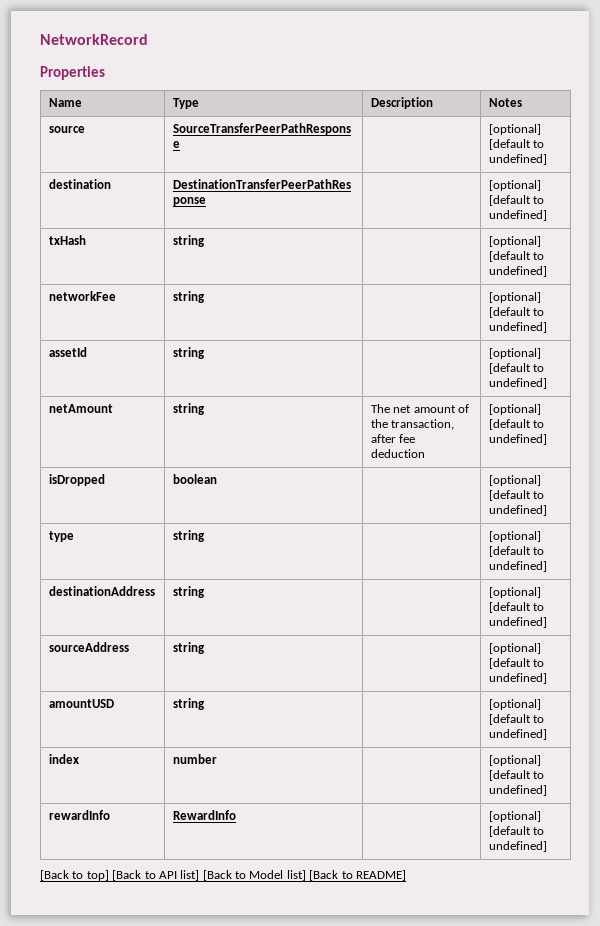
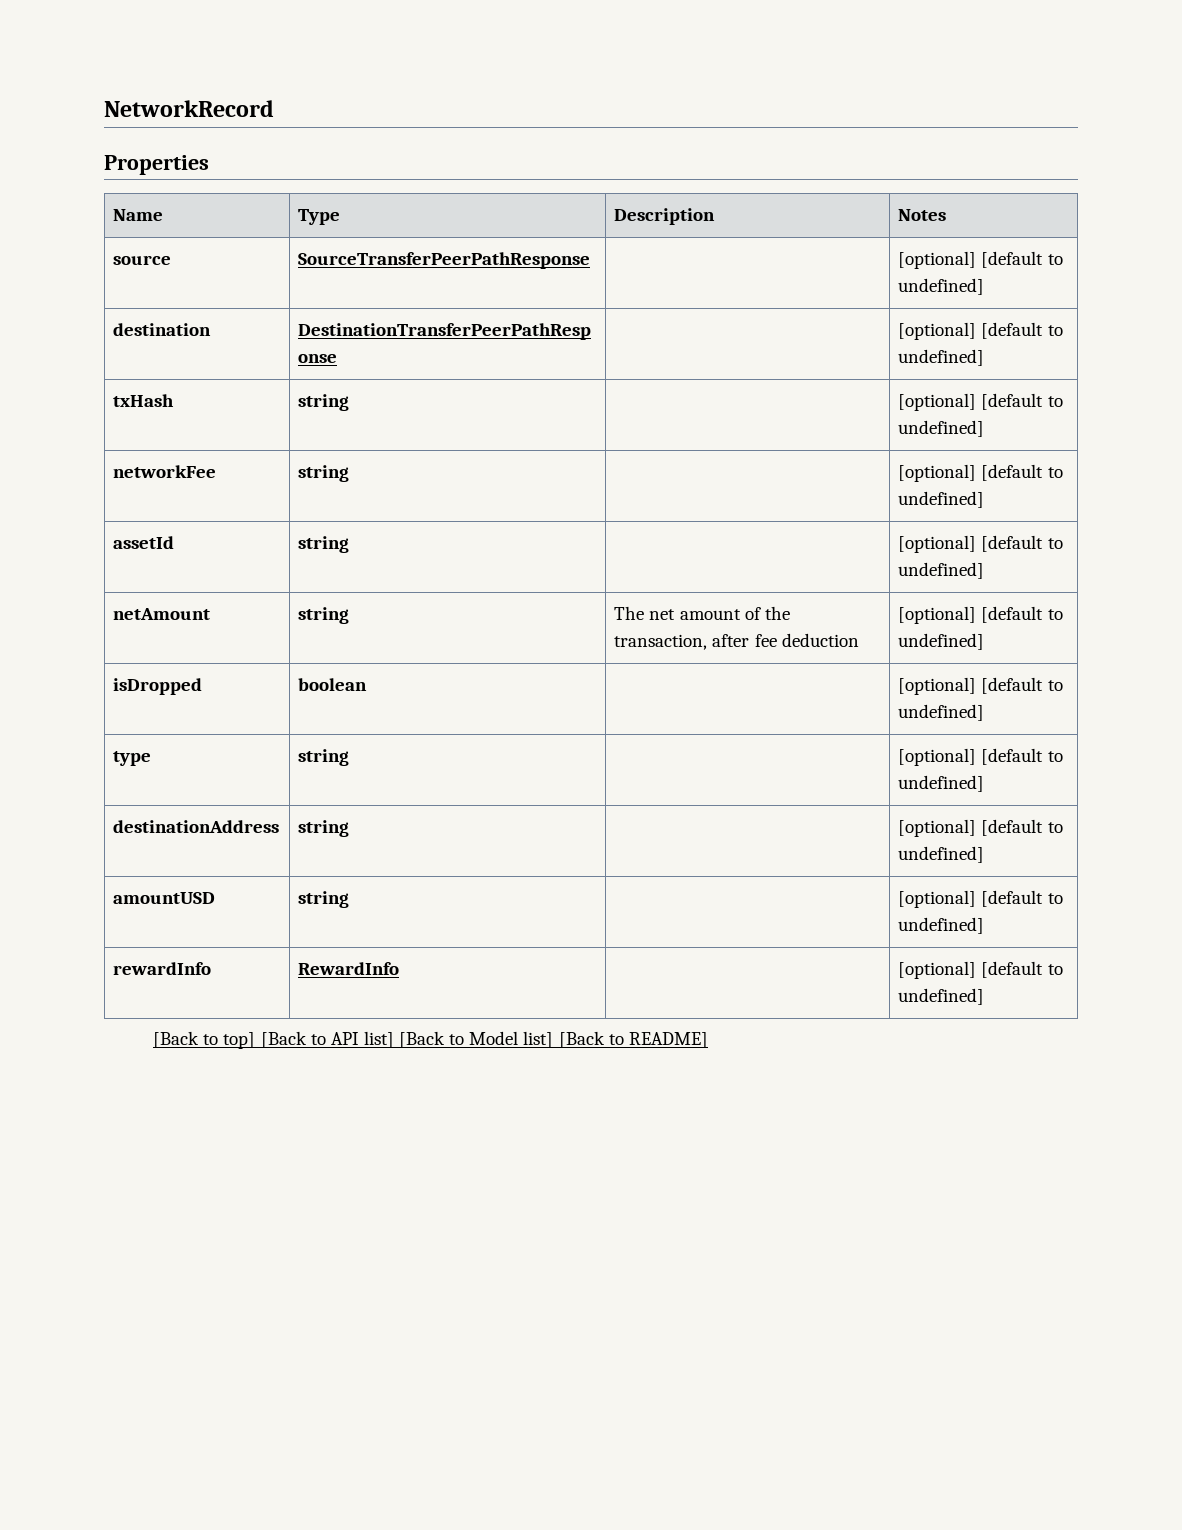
[48,642,129,652] [172,642,205,654] [488,643,541,654] [488,658,545,669] [488,673,547,684] // sourceAddress | string | | [optional] [default to undefined] -> (985, 854) none
[48,754,79,764] [172,754,217,764] [488,755,541,766] [488,770,545,781] [488,785,547,796] // index | number | | [optional] [default to undefined] -> (985, 925) none

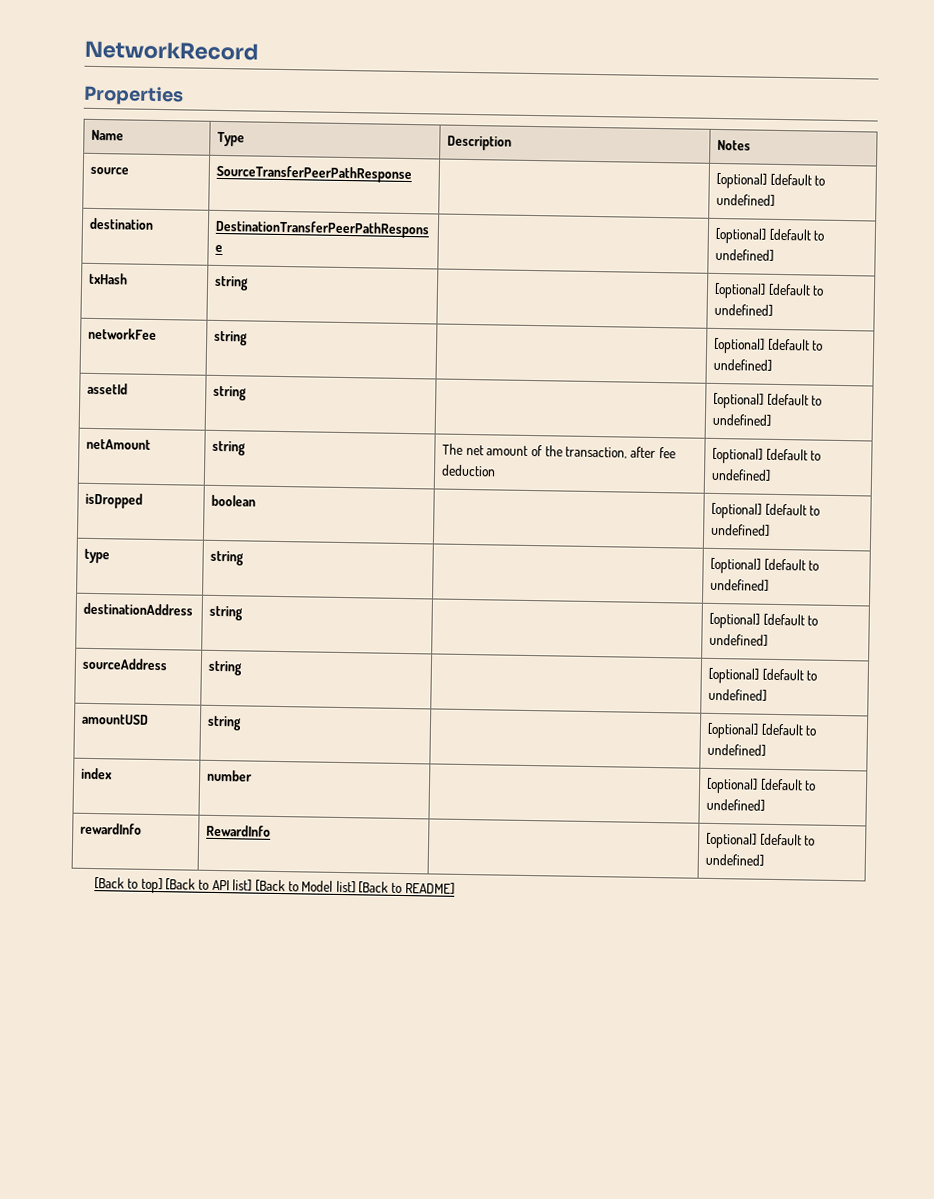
(985, 854) none -> [82,657,169,671] [208,660,243,676] [708,667,818,684] [708,688,768,702] // sourceAddress | string | | [optional] [default to undefined]
(985, 925) none -> [81,767,114,780] [207,769,254,782] [706,777,817,794] [706,798,766,812] // index | number | | [optional] [default to undefined]

